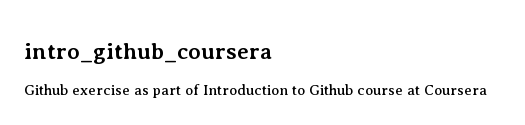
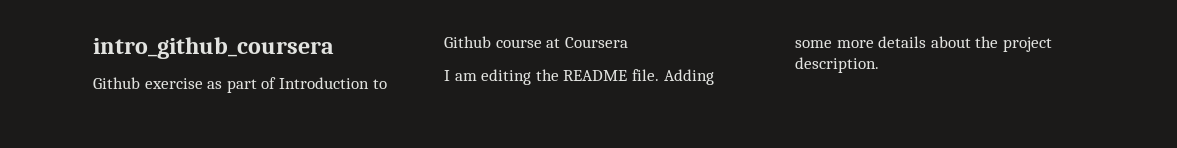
(487, 90) none -> [444,69,714,85] [795,36,1052,52] [795,57,879,73] // I am editing the README file. Adding some more details about the project description.

